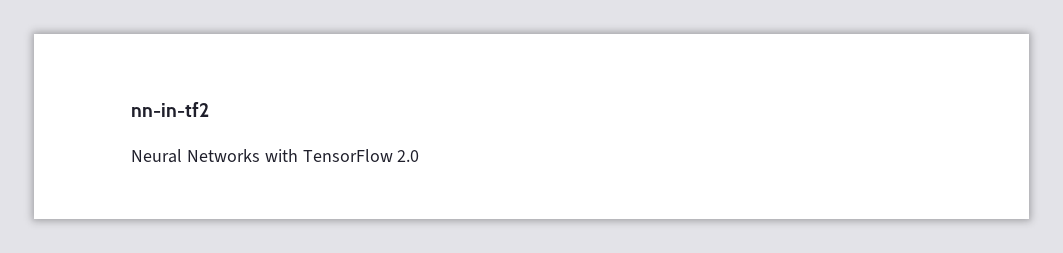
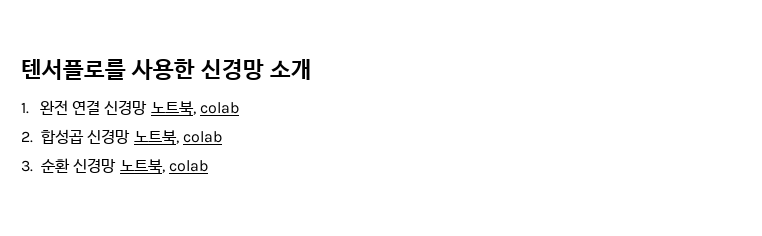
[131,102,209,117] [131,149,420,163] nn-in-tf2 // Neural Networks with TensorFlow 2.0 -> [21,59,313,80] [21,100,239,116] [21,129,222,145] [21,158,208,174] 텐서플로를 사용한 신경망 소개 // 1. 완전 연결 신경망 노트북, colab // 2. 합성곱 신경망 노트북, colab // 3. 순환 신경망 노트북, colab

